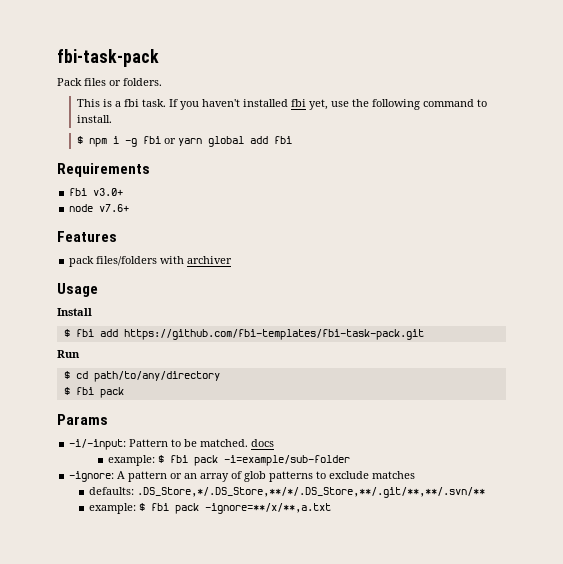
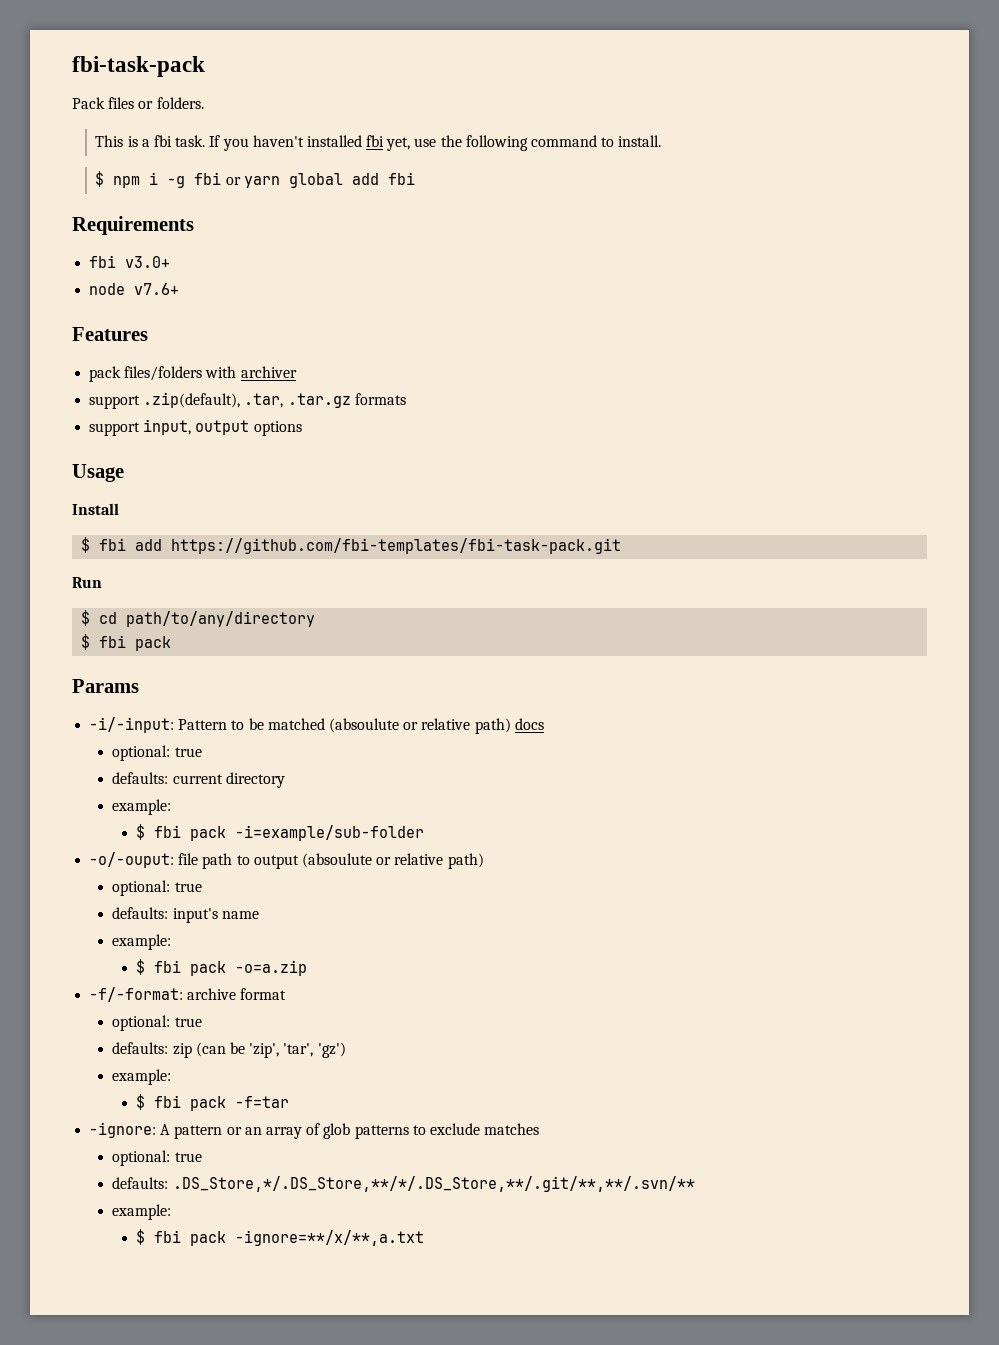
(233, 260) none -> [89,392,406,409] [89,419,302,436] // support .zip(default), .tar, .tar.gz formats // support input, output options
[200,439,275,447] [108,455,156,466] matched. docs // example: -> [267,718,544,734] [112,745,202,761] [112,772,285,788] [112,799,172,815] matched (absoulute or relative path) docs // optional: true // defaults: current directory // example: //
(351, 460) none -> [89,852,484,869] [112,880,202,896] [112,907,259,923] [112,934,172,950] [135,959,307,976] [89,987,287,1002] [112,1015,202,1031] [112,1042,346,1058] [112,1069,172,1085] [135,1094,289,1111] // -o/-ouput: file path to output (absoulute or relative path) // optional: true // defaults: input's name // example: // $ fbi pack -o=a.zip // -f/-format: archive format // optional: true // defaults: zip (can be 'zip', 'tar', 'gz') // example: // $ fbi pack -f=tar
(416, 475) none -> [112,1150,202,1166] // optional: true
(136, 508) none -> (172, 1212) //

